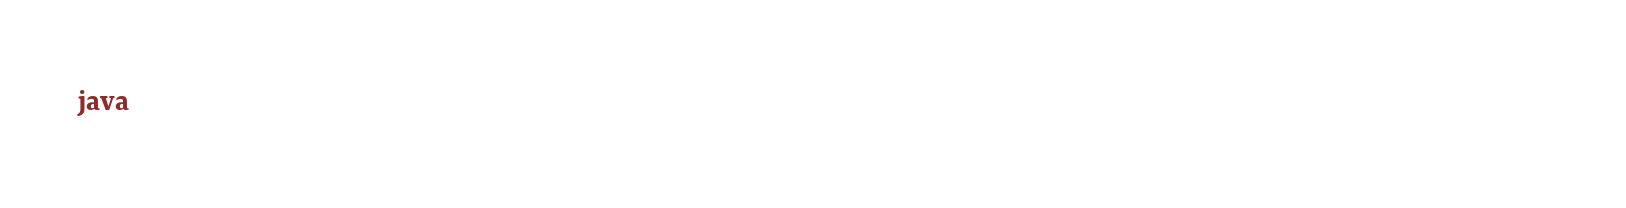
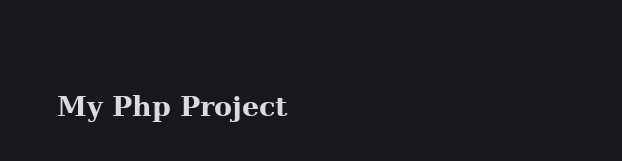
[77,90,129,117] java -> [57,95,288,122] My Php Project

